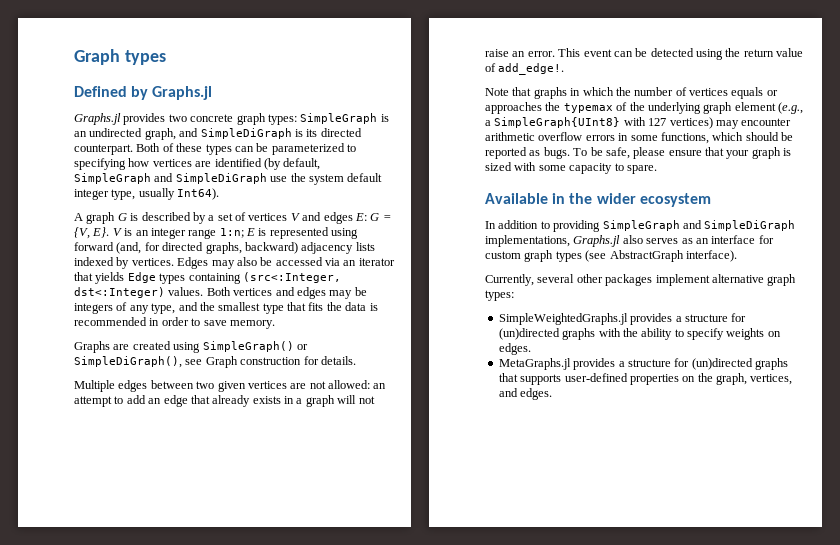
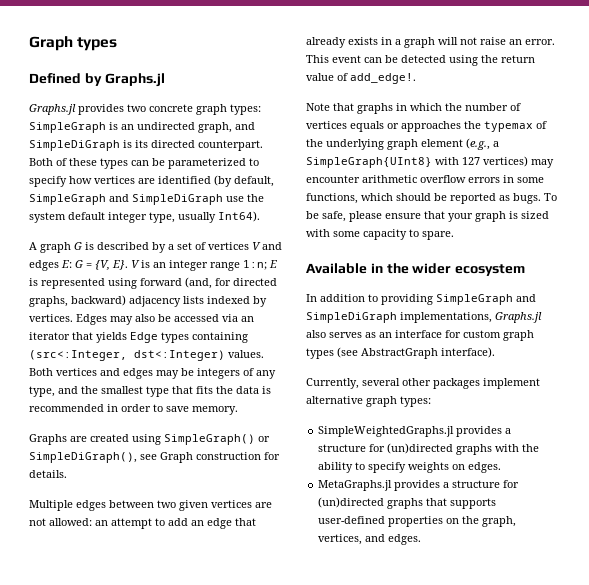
[74,158,126,170] specifying -> [29,176,67,187] specify

